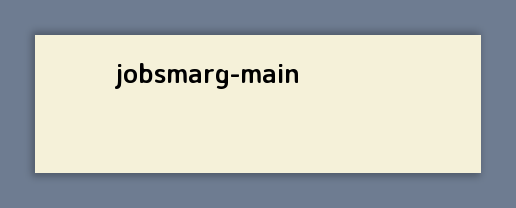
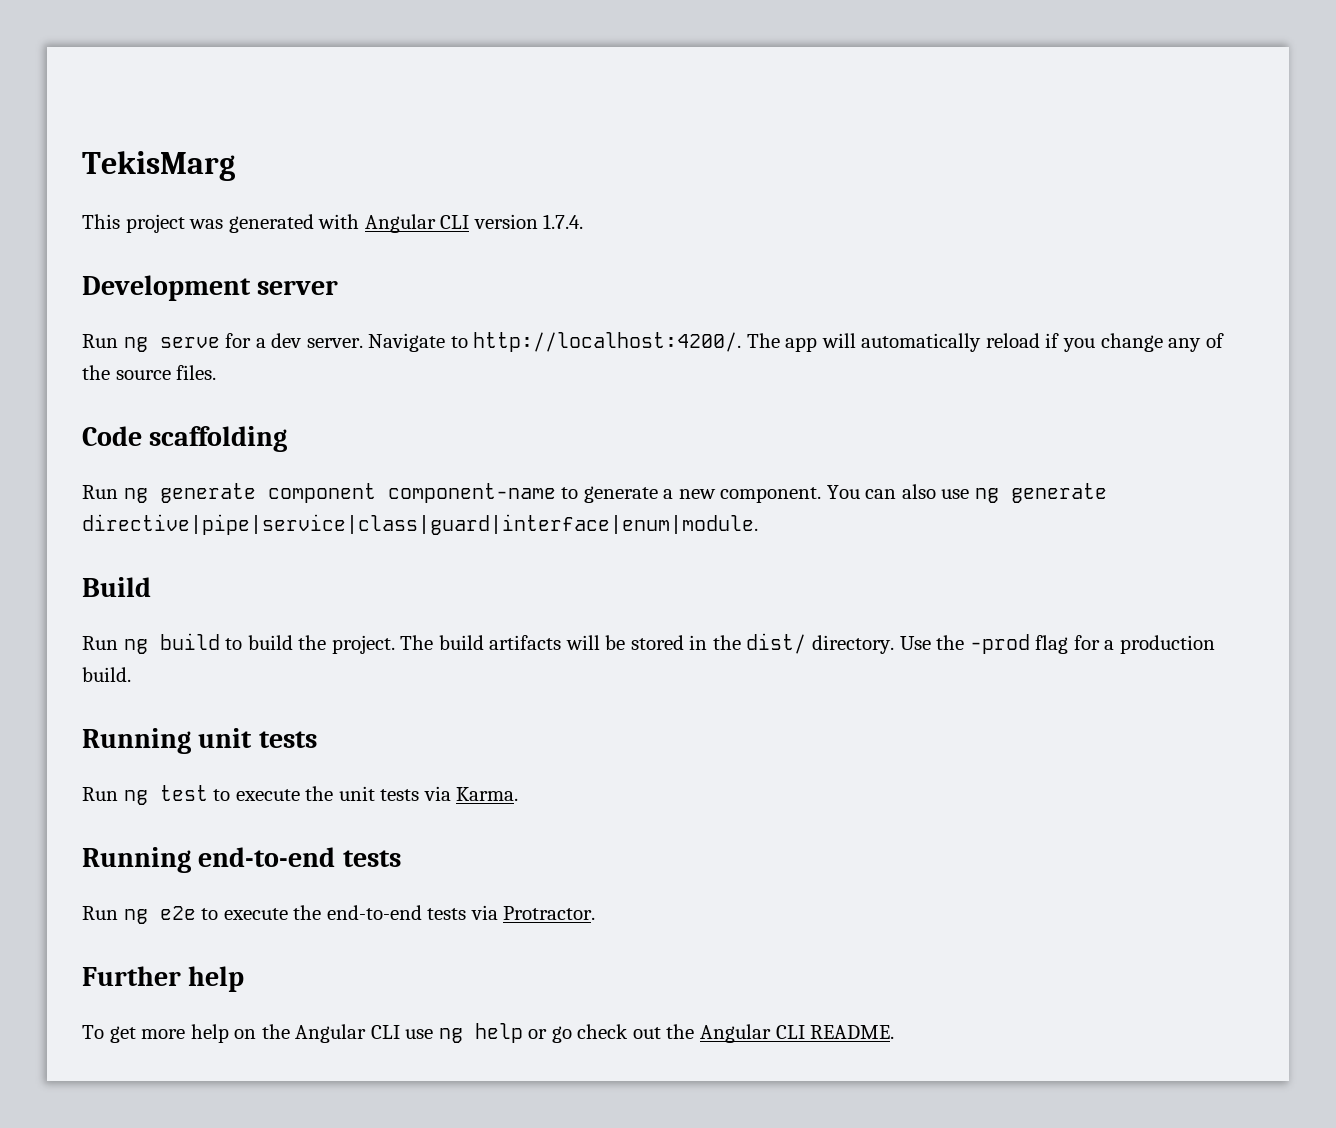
[115,63,300,89] jobsmarg-main -> [82,151,235,181] [82,214,584,233] [82,275,339,301] [82,332,1224,352] [82,365,217,380] [82,426,288,452] [82,483,1107,503] [82,514,758,535] [82,577,151,597] [82,633,1215,654] [82,667,131,682] [82,728,317,754] [82,785,519,805] [82,847,401,873] [82,905,596,924] [82,966,245,992] [82,1023,895,1043] TekisMarg // This project was generated with Angular CLI version 1.7.4. // Development server // Run ng serve for a dev server. Navigate to http://localhost:4200/. The app will automatically reload if you change any of the source files. // Code scaffolding // Run ng generate component component-name to generate a new component. You can also use ng generate directive|pipe|service|class|guard|interface|enum|module. // Build // Run ng build to build the project. The build artifacts will be stored in the dist/ directory. Use the -prod flag for a production build. // Running unit tests // Run ng test to execute the unit tests via Karma. // Running end-to-end tests // Run ng e2e to execute the end-to-end tests via Protractor. // Further help // To get more help on the Angular CLI use ng help or go check out the Angular CLI README.

